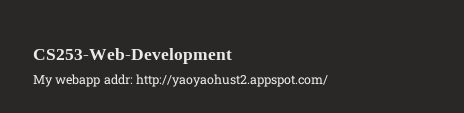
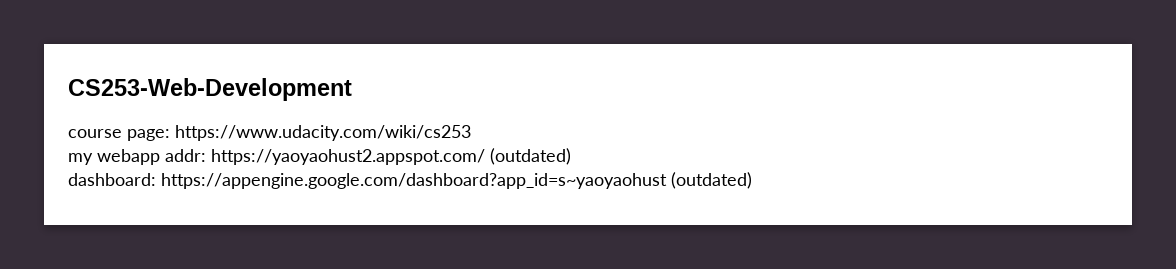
[33,74,329,87] My webapp addr: http://yaoyaohust2.appspot.com/ -> [68,125,471,141] [68,148,571,165] [68,172,752,189] course page: https://www.udacity.com/wiki/cs253 // my webapp addr: https://yaoyaohust2.appspot.com/ (outdated) // dashboard: https://appengine.google.com/dashboard?app_id=s~yaoyaohust (outdated)

